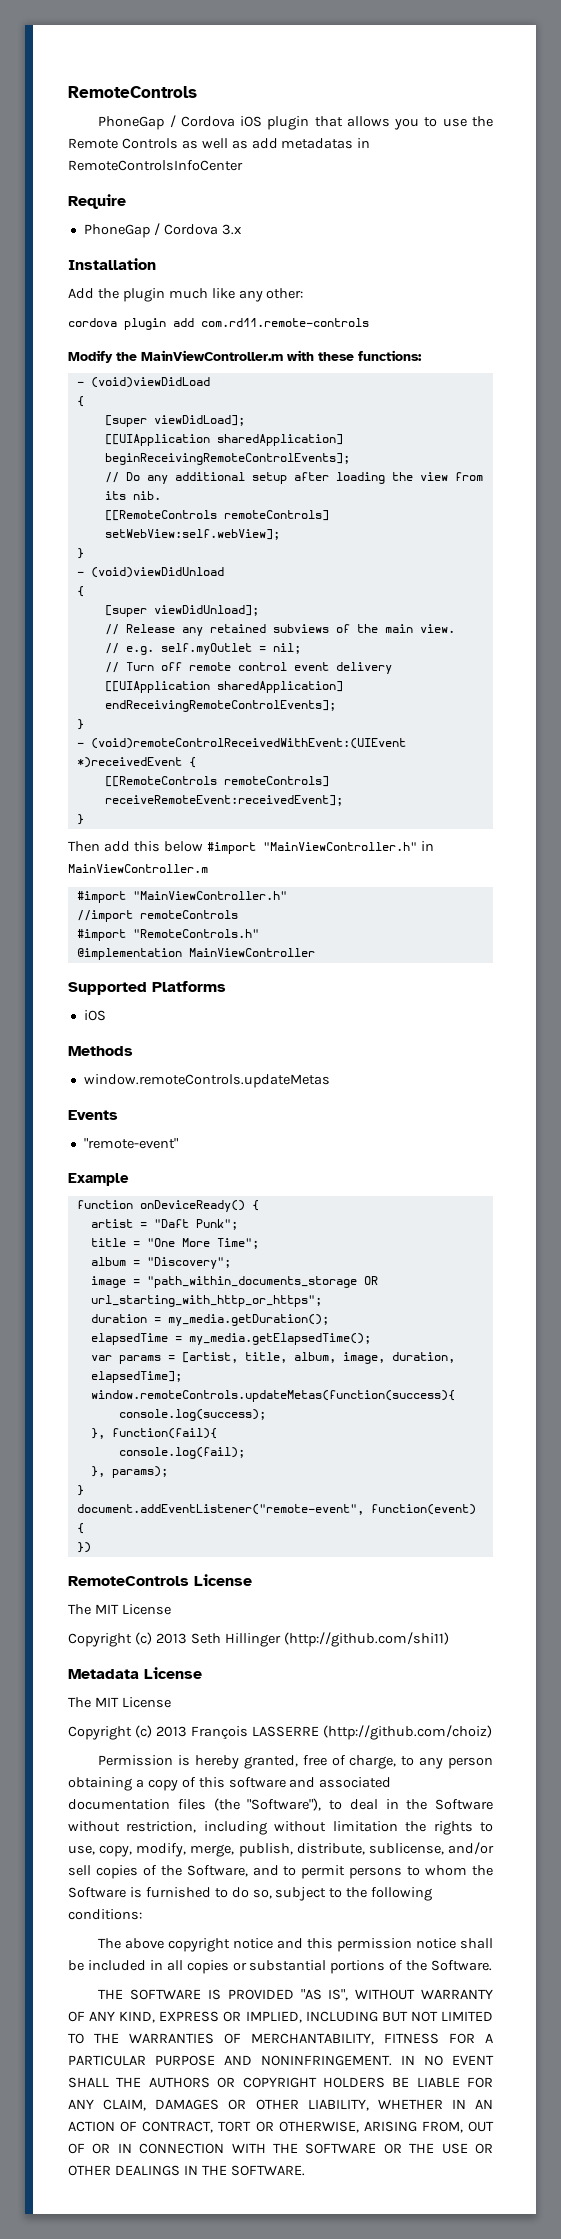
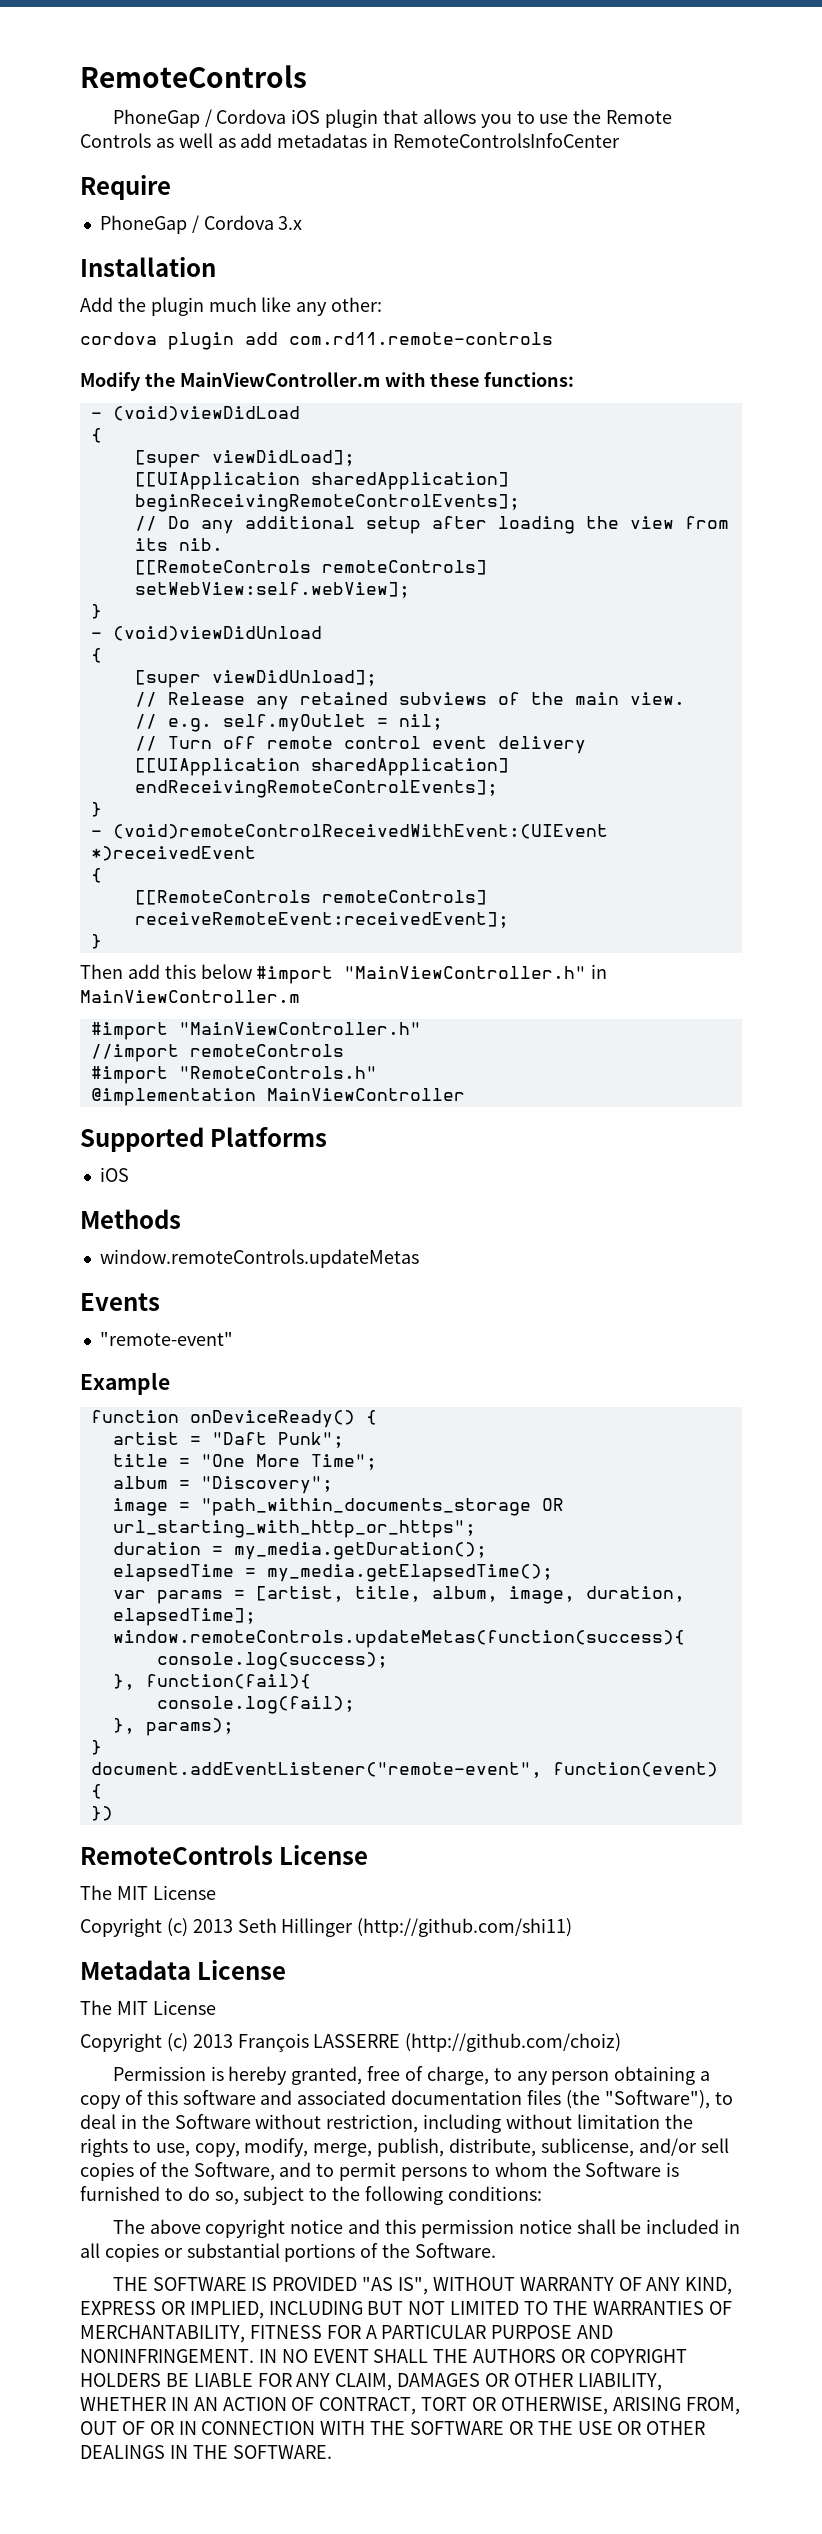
(182, 762) none -> (256, 853) //

